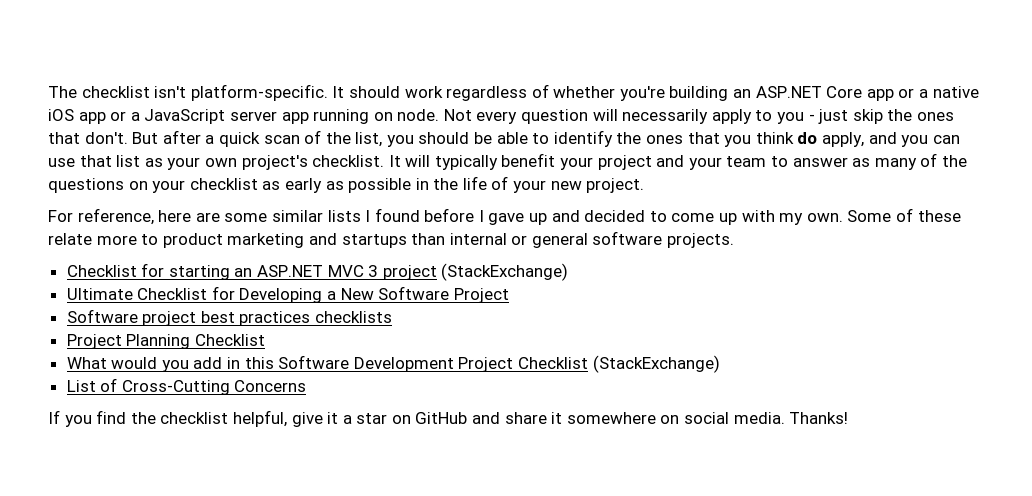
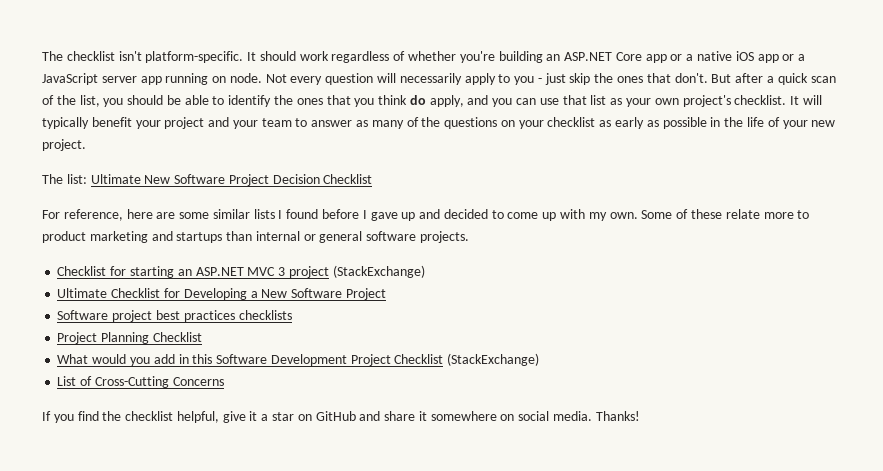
(645, 185) none -> [42,174,373,186] // The list: Ultimate New Software Project Decision Checklist

